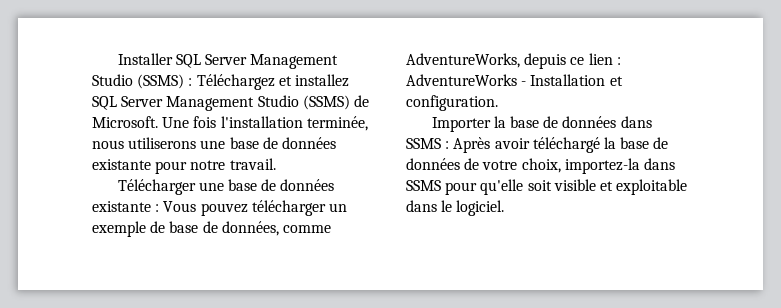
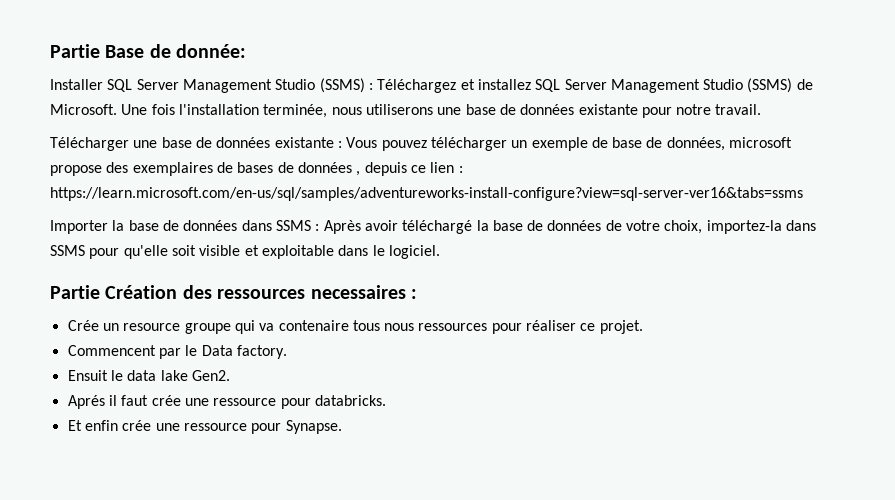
(117, 59) none -> [50,44,247,58] Partie Base de donnée: //
[282,225,331,233] [406,53,621,69] [406,74,623,86] [406,95,498,111] comme AdventureWorks, depuis ce lien : AdventureWorks - Installation et configuration. -> [729,137,793,148] [50,162,463,176] [50,187,803,201] microsoft propose des exemplaires de bases de données , depuis ce lien : https://learn.microsoft.com/en-us/sql/samples/adventureworks-install-configure?view=sql-server-ver16&tabs=ssms
(505, 208) none -> [50,285,417,299] [67,320,643,334] [67,345,287,359] [67,370,230,381] [67,395,386,409] [67,420,342,434] // Partie Création des ressources necessaires : // Crée un resource groupe qui va contenaire tous nous ressources pour réaliser ce projet. // Commencent par le Data factory. // Ensuit le data lake Gen2. // Aprés il faut crée une ressource pour databricks. // Et enfin crée une ressource pour Synapse.

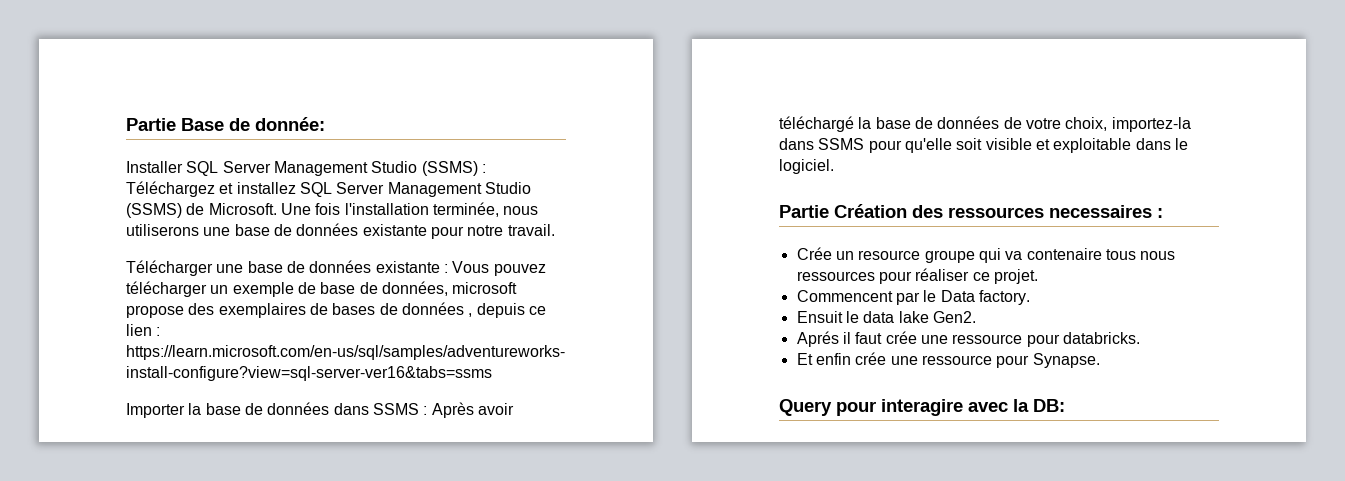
(342, 427) none -> [779,399,1065,416] // Query pour interagire avec la DB:

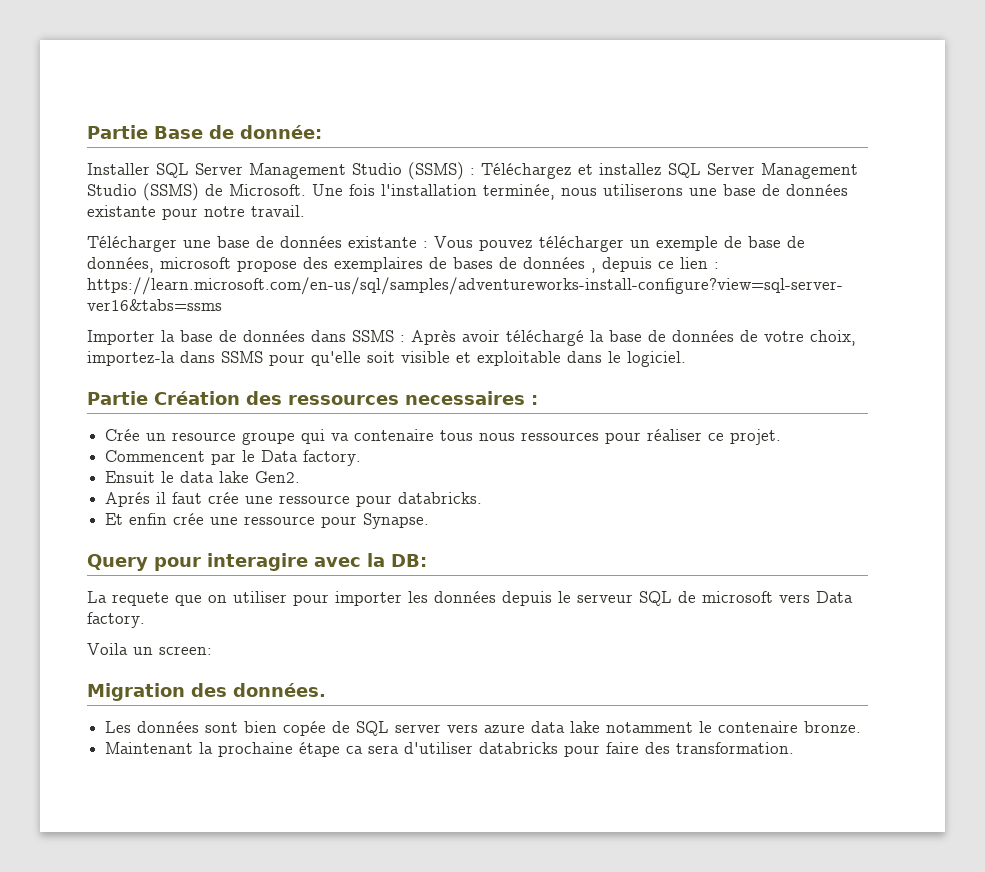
(1065, 405) none -> [87,591,853,606] [87,612,145,628] [87,643,212,655] [87,683,326,701] [105,721,862,736] [105,742,795,757] // La requete que on utiliser pour importer les données depuis le serveur SQL de microsoft vers Data factory. // Voila un screen: // Migration des données. // Les données sont bien copée de SQL server vers azure data lake notamment le contenaire bronze. // Maintenant la prochaine étape ca sera d'utiliser databricks pour faire des transformation.

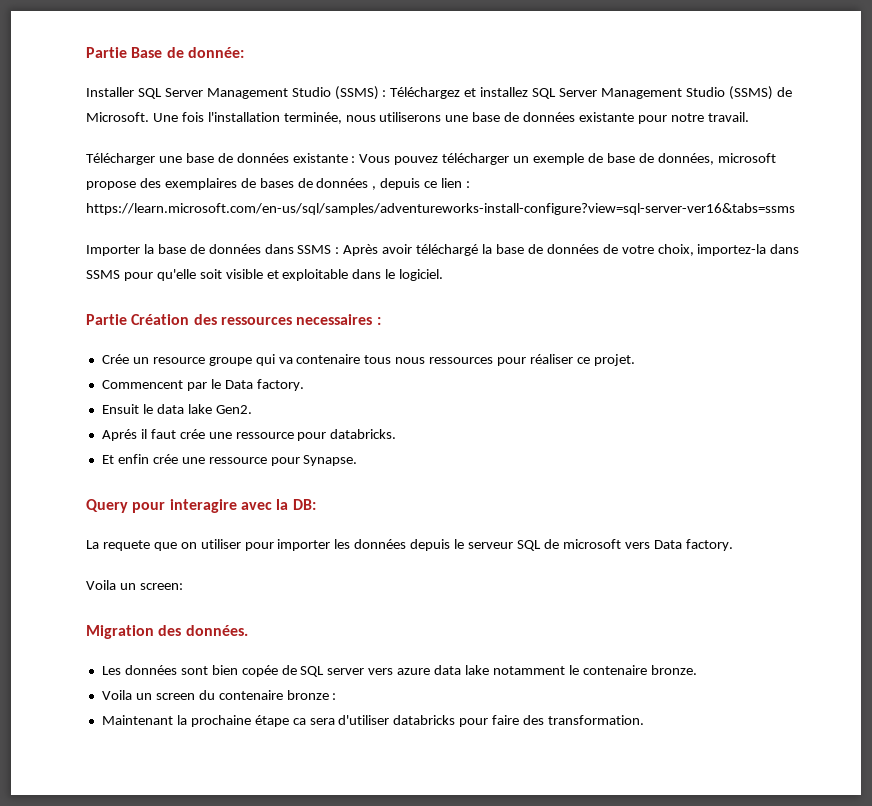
(862, 727) none -> [101,690,337,700] // Voila un screen du contenaire bronze :

